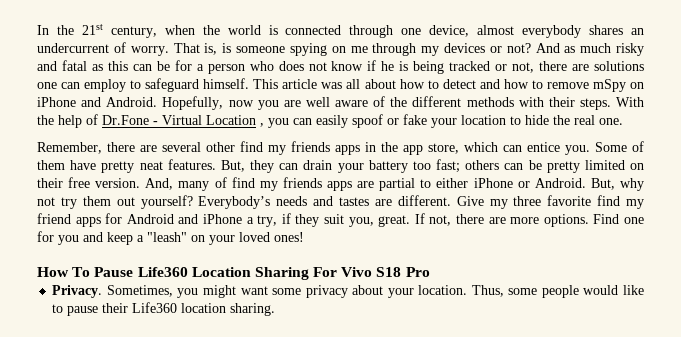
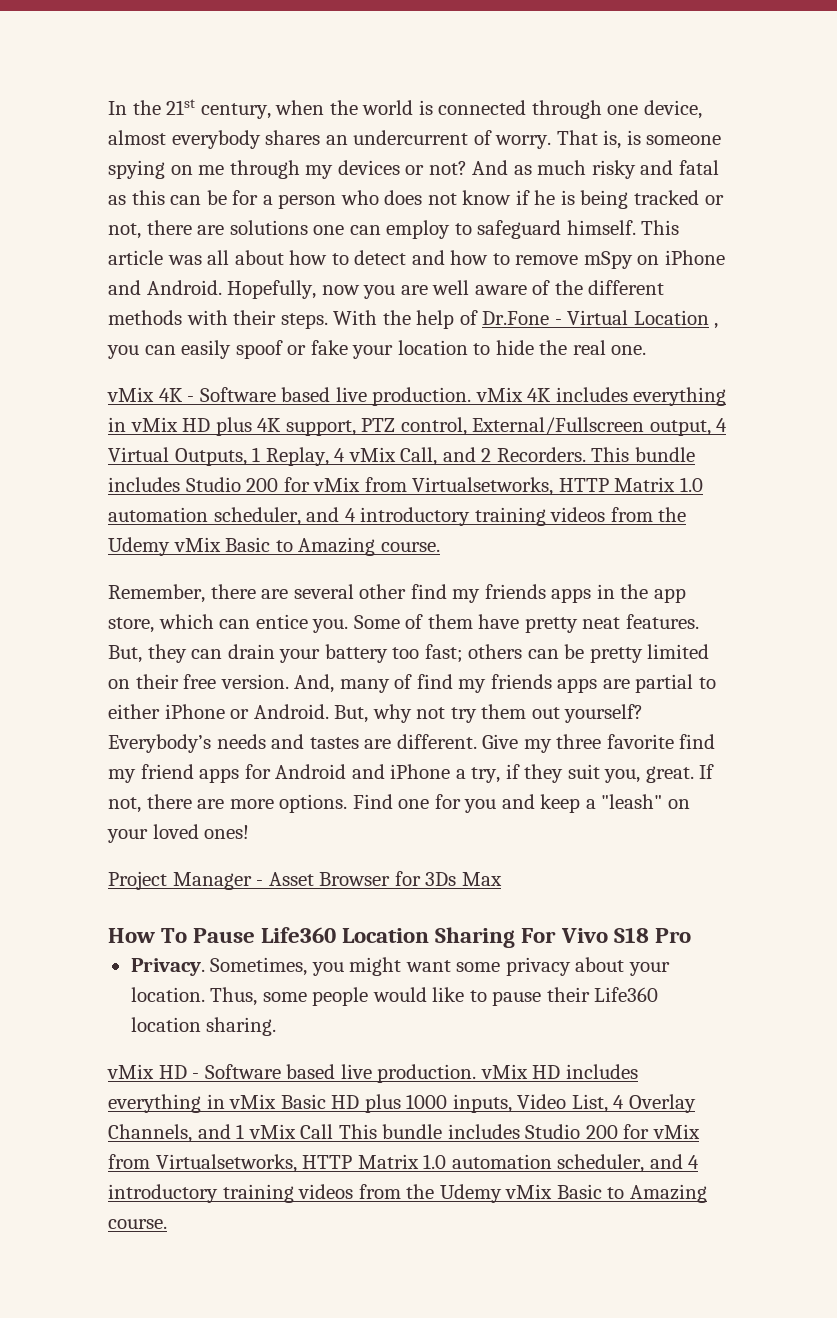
(623, 121) none -> [107,387,727,406] [108,417,728,436] [108,447,695,466] [108,477,703,496] [108,507,687,526] [108,537,440,556] // vMix 4K - Software based live production. vMix 4K includes everything in vMix HD plus 4K support, PTZ control, External/Fullscreen output, 4 Virtual Outputs, 1 Replay, 4 vMix Call, and 2 Recorders. This bundle includes Studio 200 for vMix from Virtualsetworks, HTTP Matrix 1.0 automation scheduler, and 4 introductory training videos from the Udemy vMix Basic to Amazing course.
(304, 237) none -> [108,871,502,890] // Project Manager - Asset Browser for 3Ds Max
(276, 309) none -> [107,1064,638,1083] [108,1094,696,1113] [108,1124,700,1143] [108,1154,700,1173] [108,1184,707,1203] [108,1219,167,1229] // vMix HD - Software based live production. vMix HD includes everything in vMix Basic HD plus 1000 inputs, Video List, 4 Overlay Channels, and 1 vMix Call This bundle includes Studio 200 for vMix from Virtualsetworks, HTTP Matrix 1.0 automation scheduler, and 4 introductory training videos from the Udemy vMix Basic to Amazing course.

